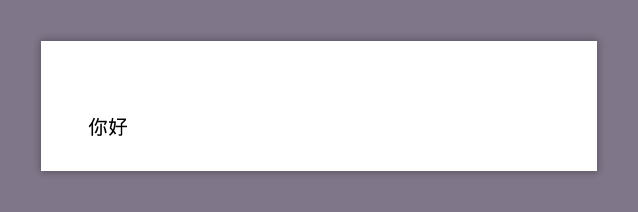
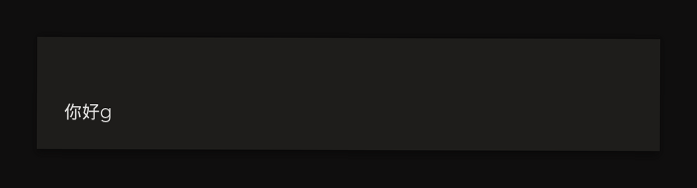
(128, 126) none -> [99,108,112,123] g

